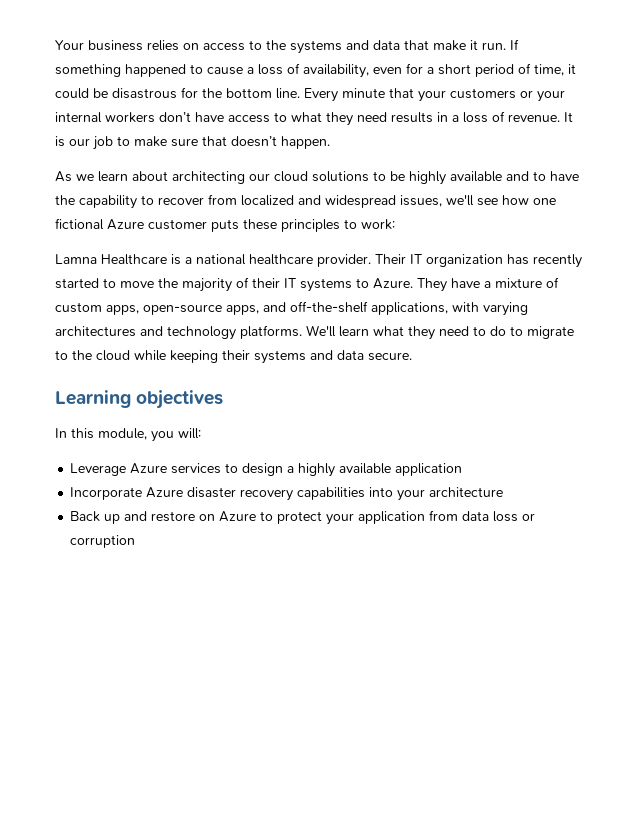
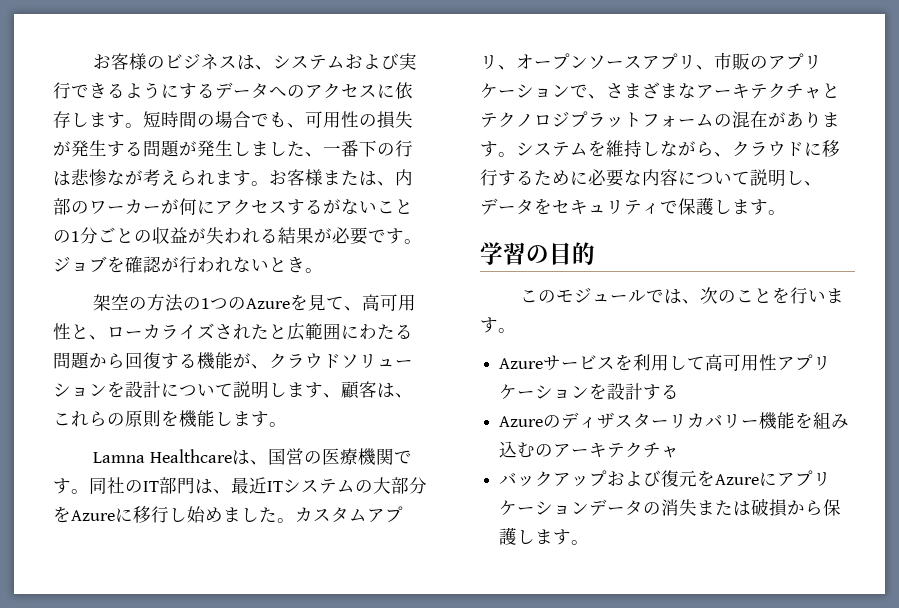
[55,39,519,54] [55,63,576,78] [55,87,565,102] [55,111,573,126] [55,136,330,150] [55,171,579,185] [55,194,556,209] [55,218,395,232] [55,254,582,268] [55,277,559,292] [55,301,528,316] [55,325,574,340] [55,350,412,364] [55,390,224,409] [55,428,201,442] [70,463,463,477] [70,487,504,501] [70,510,536,525] [70,535,136,548] Your business relies on access to the systems and data that make it run. If something happened to cause a loss of availability, even for a short period of time, it could be disastrous for the bottom line. Every minute that your customers or your internal workers don’t have access to what they need results in a loss of revenue. It is our job to make sure that doesn’t happen. // As we learn about architecting our cloud solutions to be highly available and to have the capability to recover from localized and widespread issues, we'll see how one fictional Azure customer puts these principles to work: // Lamna Healthcare is a national healthcare provider. Their IT organization has recently started to move the majority of their IT systems to Azure. They have a mixture of custom apps, open-source apps, and off-the-shelf applications, with varying architectures and technology platforms. We'll learn what they need to do to migrate to the cloud while keeping their systems and data secure. // Learning objectives // In this module, you will: // Leverage Azure services to design a highly available application // Incorporate Azure disaster recovery capabilities into your architecture // Back up and restore on Azure to protect your application from data loss or corruption -> [93,53,418,70] [53,82,413,99] [53,111,413,129] [53,140,413,157] [53,169,413,186] [53,198,413,215] [53,227,422,245] [53,256,323,273] [93,294,417,312] [53,322,413,341] [53,352,413,369] [53,381,413,399] [53,410,287,428] [93,448,412,465] [53,477,427,494] [53,506,403,523] [480,52,822,70] [480,82,840,99] [480,111,840,128] [480,140,840,157] [480,169,822,187] [480,197,786,215] [480,242,595,265] [520,287,845,304] [480,317,516,333] [499,354,832,371] [499,383,680,400] [499,412,850,429] [499,441,680,458] [499,470,832,487] [499,498,842,517] [499,527,590,545] お客様のビジネスは、システムおよび実行できるようにするデータへのアクセスに依存します。短時間の場合でも、可用性の損失が発生する問題が発生しました、一番下の行は悲惨なが考えられます。お客様または、内部のワーカーが何にアクセスするがないことの1分ごとの収益が失われる結果が必要です。ジョブを確認が行われないとき。 // 架空の方法の1つのAzureを見て、高可用性と、ローカライズされたと広範囲にわたる問題から回復する機能が、クラウドソリューションを設計について説明します、顧客は、これらの原則を機能します。 // Lamna Healthcareは、国営の医療機関です。同社のIT部門は、最近ITシステムの大部分をAzureに移行し始めました。カスタムアプリ、オープンソースアプリ、市販のアプリケーションで、さまざまなアーキテクチャとテクノロジプラットフォームの混在があります。システムを維持しながら、クラウドに移行するために必要な内容について説明し、データをセキュリティで保護します。 // 学習の目的 // このモジュールでは、次のことを行います。 // Azureサービスを利用して高可用性アプリケーションを設計する // Azureのディザスターリカバリー機能を組み込むのアーキテクチャ // バックアップおよび復元をAzureにアプリケーションデータの消失または破損から保護します。

